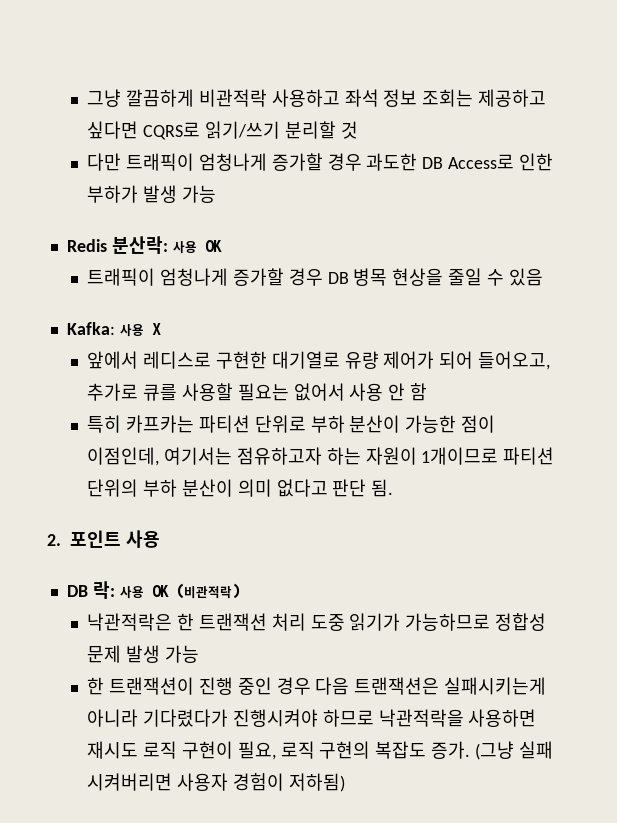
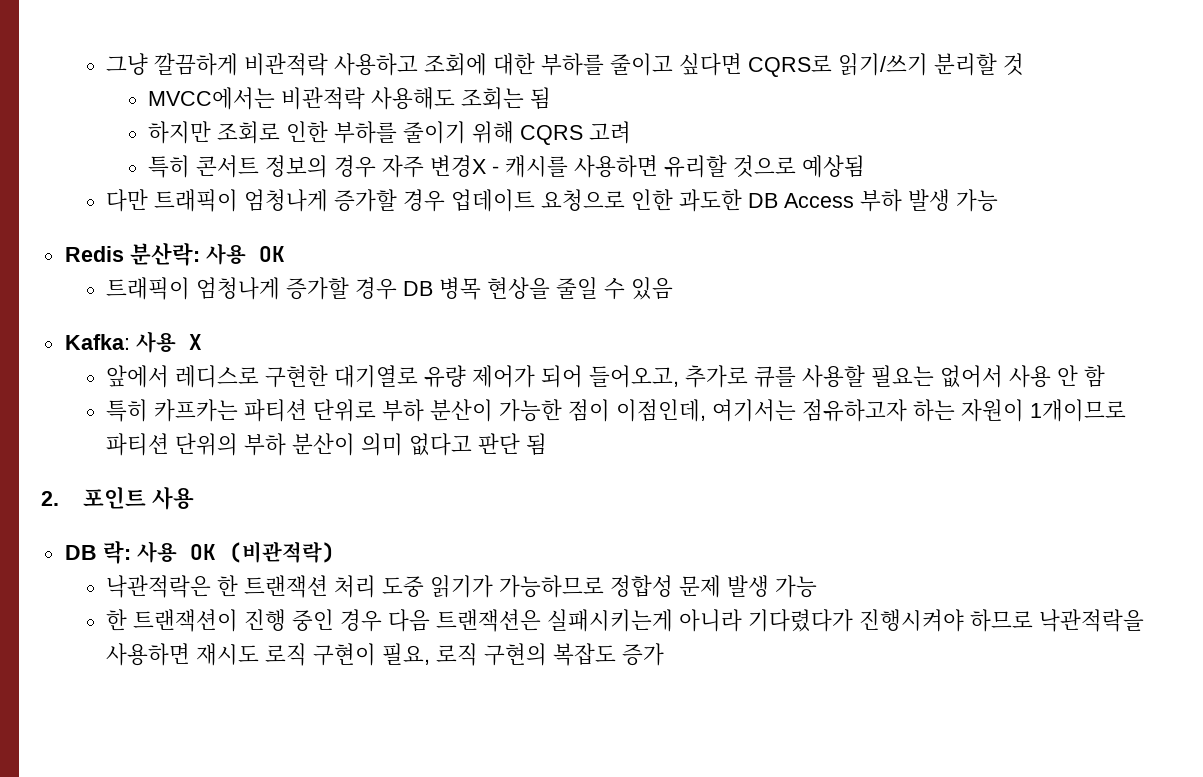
[344,89,547,107] 좌석 정보 조회는 제공하고 -> [424,53,674,76] 조회에 대한 부하를 줄이고
(358, 130) none -> [148,87,552,110] [148,121,632,145] [148,155,866,178] // MVCC에서는 비관적락 사용해도 조회는 됨 // 하지만 조회로 인한 부하를 줄이기 위해 CQRS 고려 // 특히 콘서트 정보의 경우 자주 변경X - 캐시를 사용하면 유리할 것으로 예상됨
[366,153,554,171] [87,185,139,203] 과도한 DB Access로 인한 부하가 -> [451,189,903,212] 업데이트 요청으로 인한 과도한 DB Access 부하
[371,479,394,497] 됨. -> [526,433,548,455] 됨
[431,741,553,760] [87,773,345,792] 증가. (그냥 실패 시켜버리면 사용자 경험이 저하됨) -> [622,643,665,666] 증가

